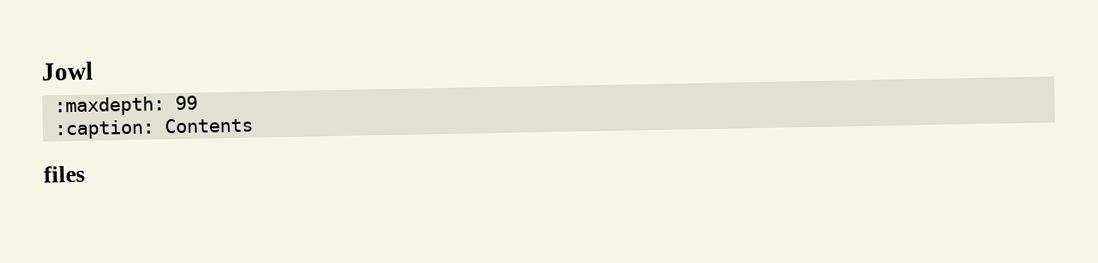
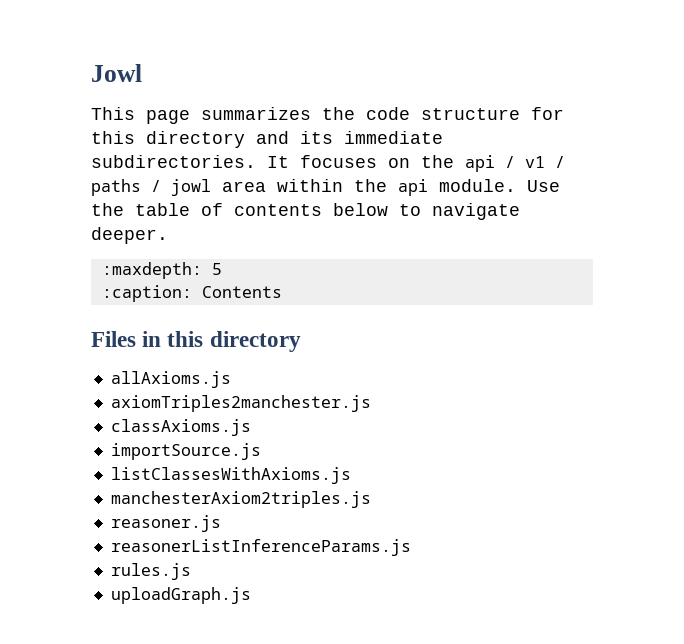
(93, 71) none -> [91,107,564,124] [91,131,443,148] [91,155,565,172] [91,179,560,196] [91,203,520,220] [91,227,168,244] // This page summarizes the code structure for this directory and its immediate subdirectories. It focuses on the api / v1 / paths / jowl area within the api module. Use the table of contents below to navigate deeper.
[175,95,199,111] 99 -> [211,263,222,275] 5
[43,165,85,183] files -> [91,331,301,352] [110,371,231,388] [110,395,371,412] [110,419,251,436] [110,443,261,460] [110,467,351,484] [110,491,371,508] [110,515,221,532] [110,539,411,556] [110,563,191,580] [110,587,251,604] Files in this directory // allAxioms.js // axiomTriples2manchester.js // classAxioms.js // importSource.js // listClassesWithAxioms.js // manchesterAxiom2triples.js // reasoner.js // reasonerListInferenceParams.js // rules.js // uploadGraph.js

